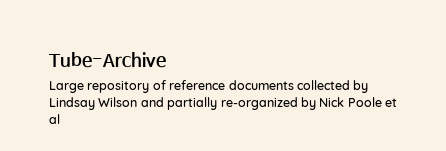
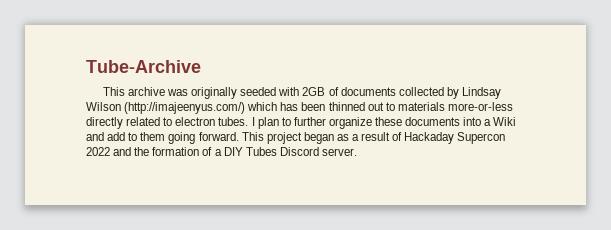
[49,80,226,93] Large repository of reference -> [102,87,339,99] This archive was originally seeded with 2GB of
[140,97,397,110] [49,114,60,124] and partially re-organized by Nick Poole et al -> [124,102,513,114] [86,117,517,129] [86,132,506,144] [86,147,357,156] (http://imajeenyus.com/) which has been thinned out to materials more-or-less directly related to electron tubes. I plan to further organize these documents into a Wiki and add to them going forward. This project began as a result of Hackaday Supercon 2022 and the formation of a DIY Tubes Discord server.

